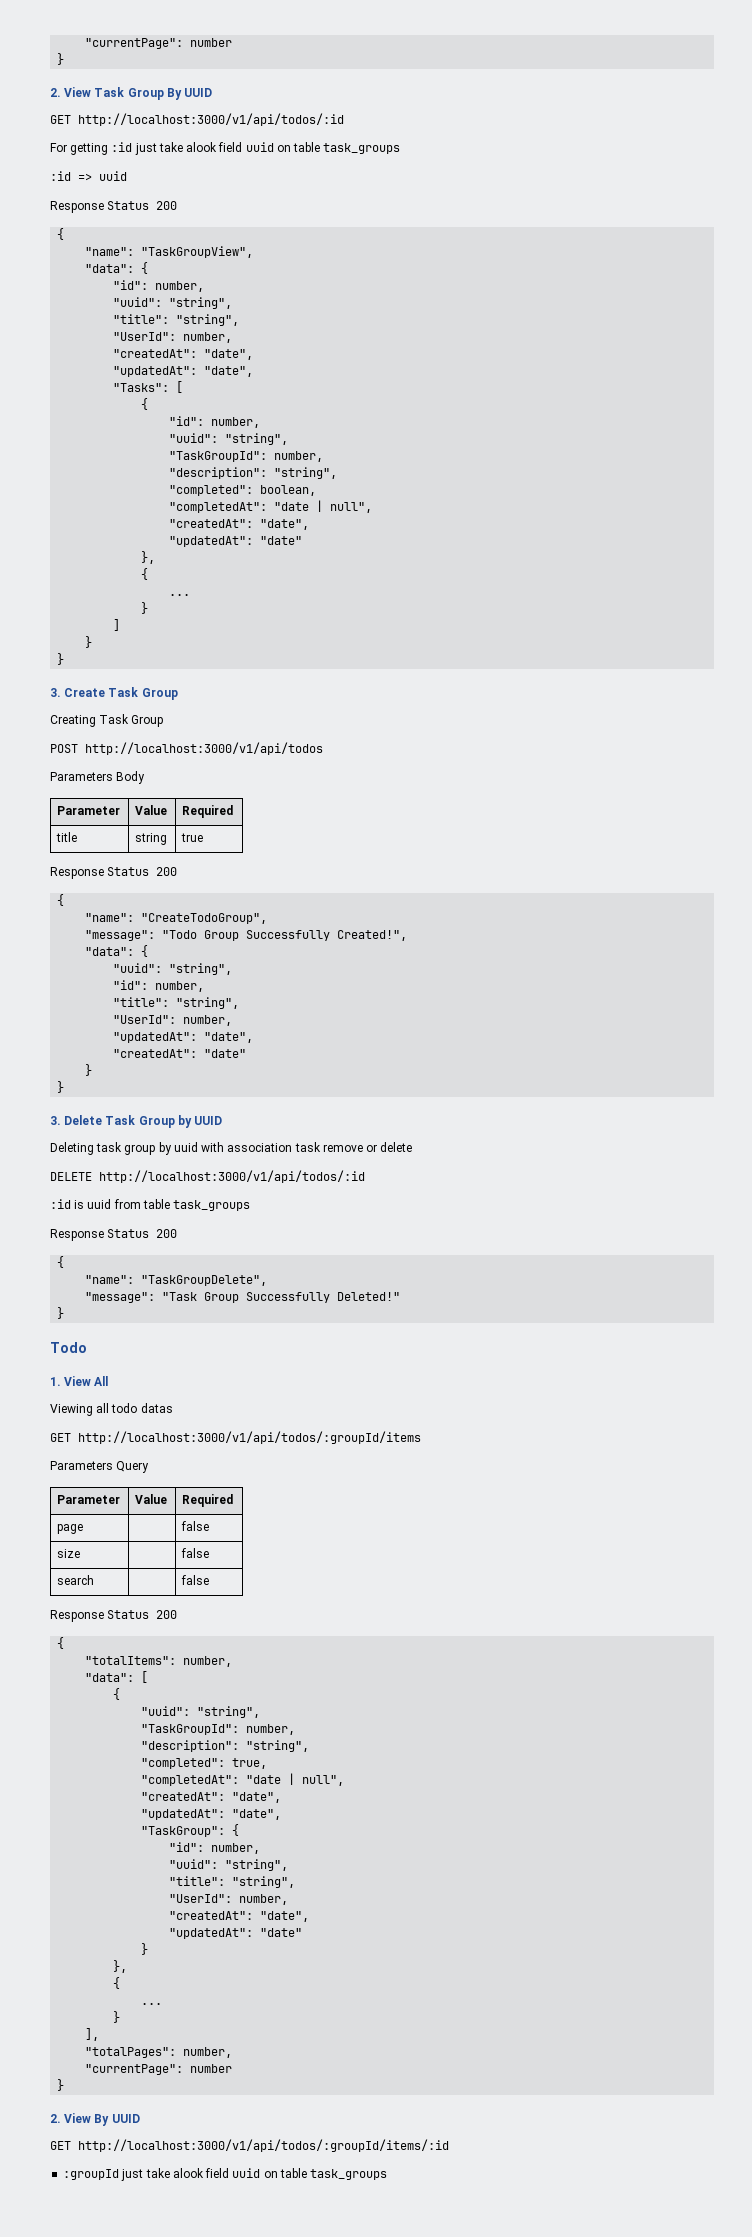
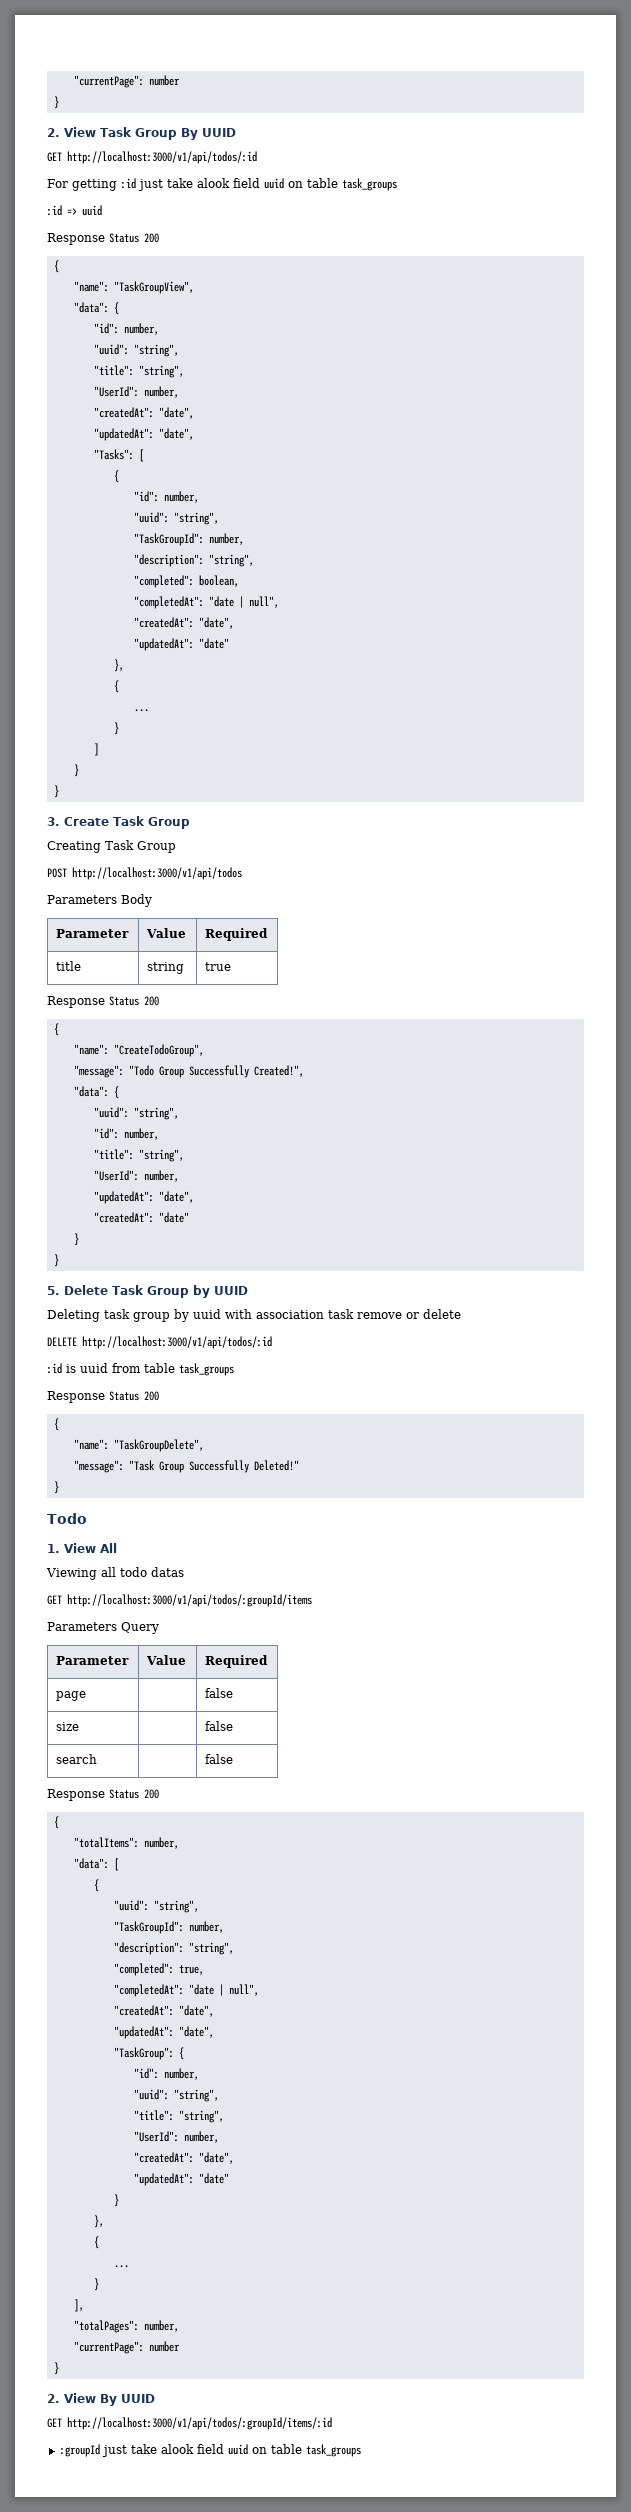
[50,1116,61,1125] 3. -> [47,1286,60,1295] 5.

